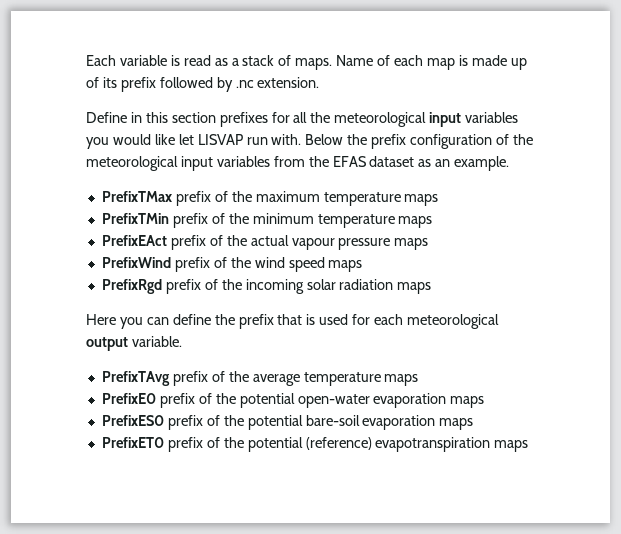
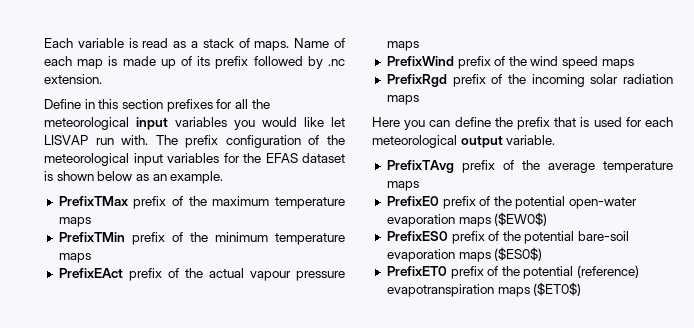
[305,134,368,145] Below the -> [155,135,178,145] The
[273,156,305,167] from -> [223,153,240,163] for
(415, 161) none -> [44,171,133,181] is shown below
(485, 402) none -> [494,212,548,226] ($EW0$)
(474, 424) none -> [494,247,543,261] ($ES0$)
(529, 446) none -> [533,282,582,296] ($ET0$)

